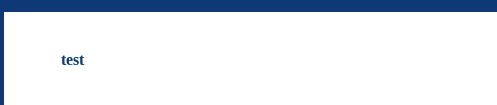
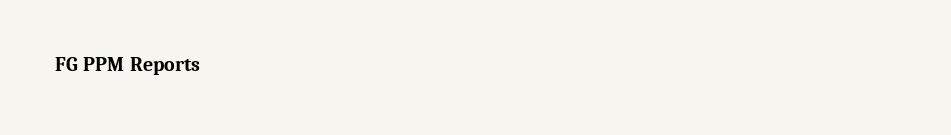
[61,55,85,65] test -> [55,57,200,75] FG PPM Reports

